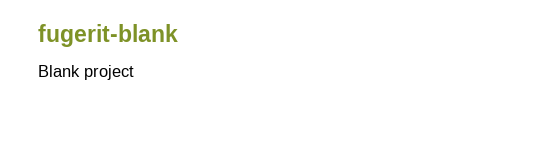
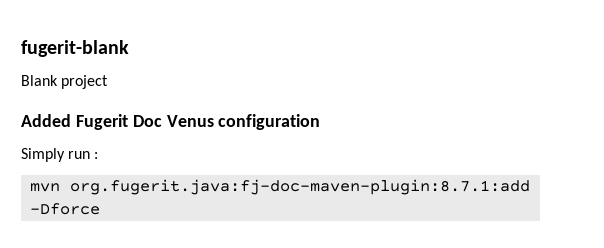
(134, 72) none -> [21,114,321,130] [21,148,99,162] [30,179,531,195] [30,203,101,215] // Added Fugerit Doc Venus configuration // Simply run : // mvn org.fugerit.java:fj-doc-maven-plugin:8.7.1:add -Dforce

